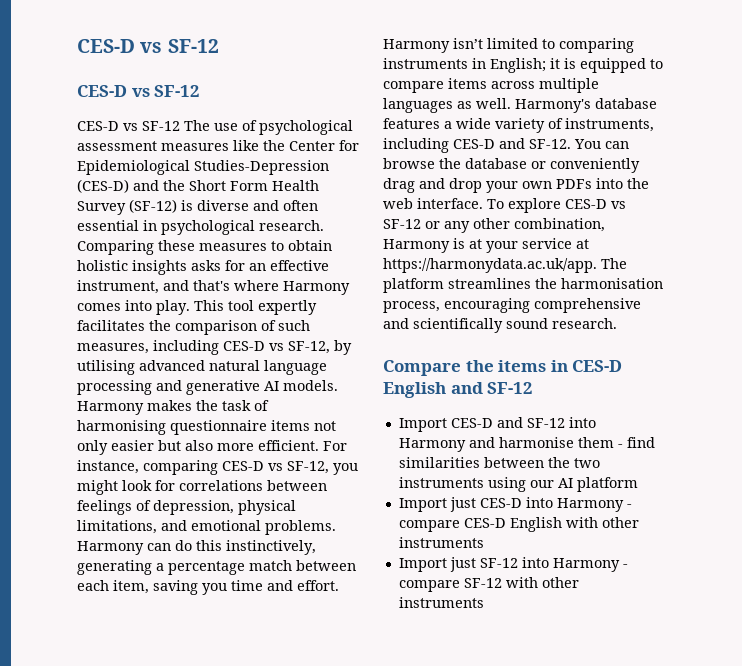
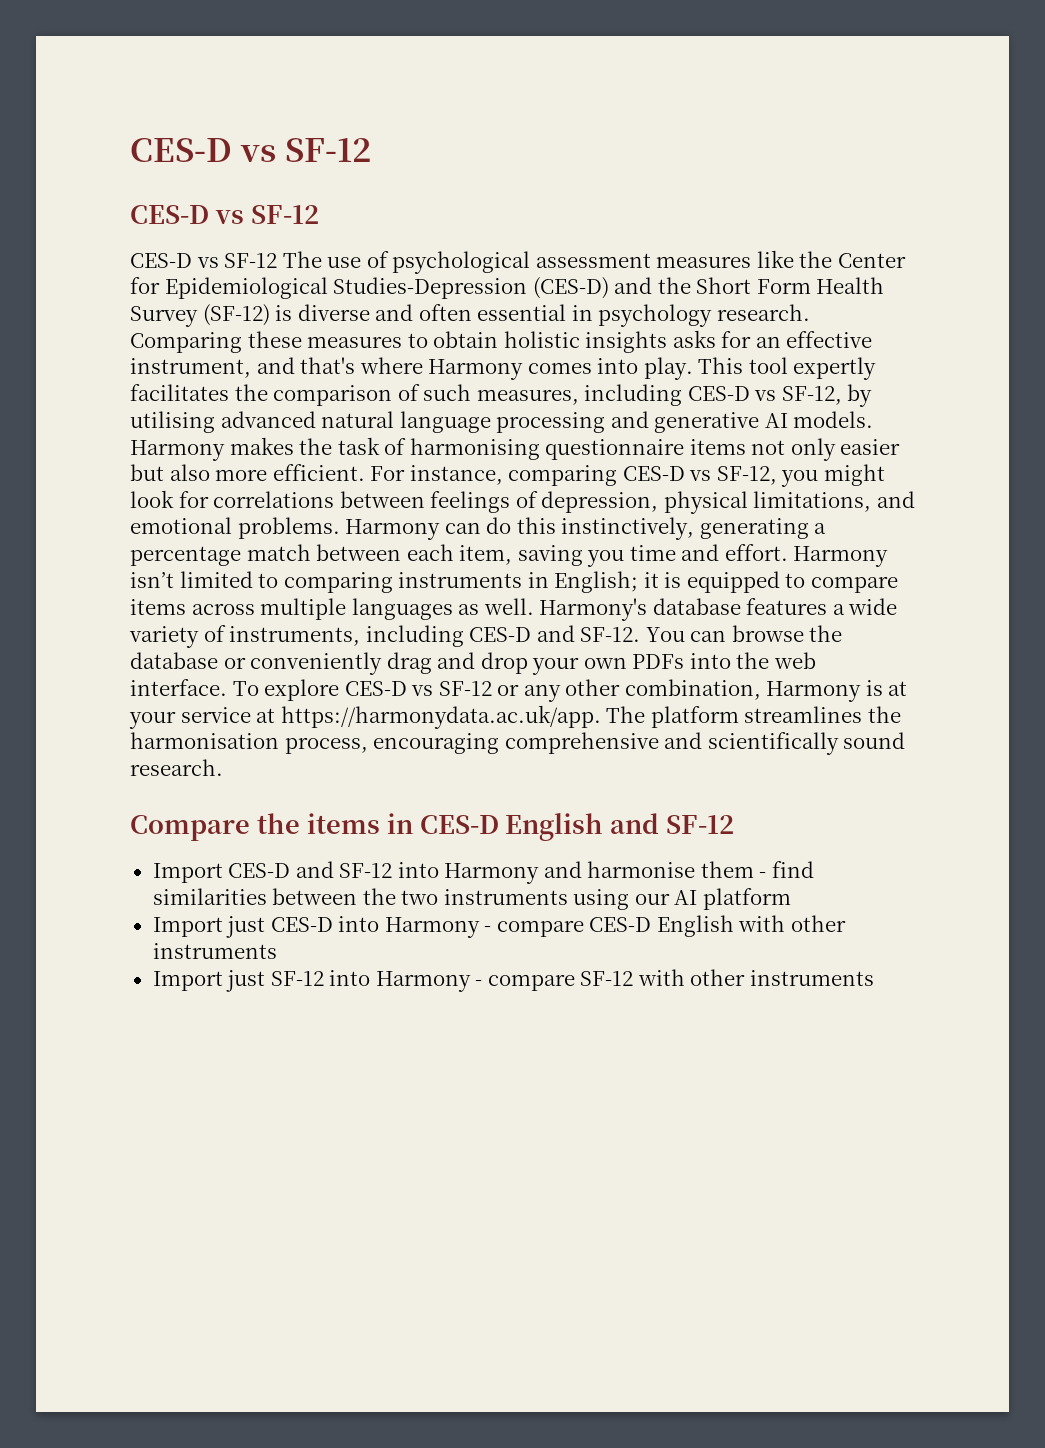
[161,220,255,235] psychological -> [598,304,713,327] psychology

